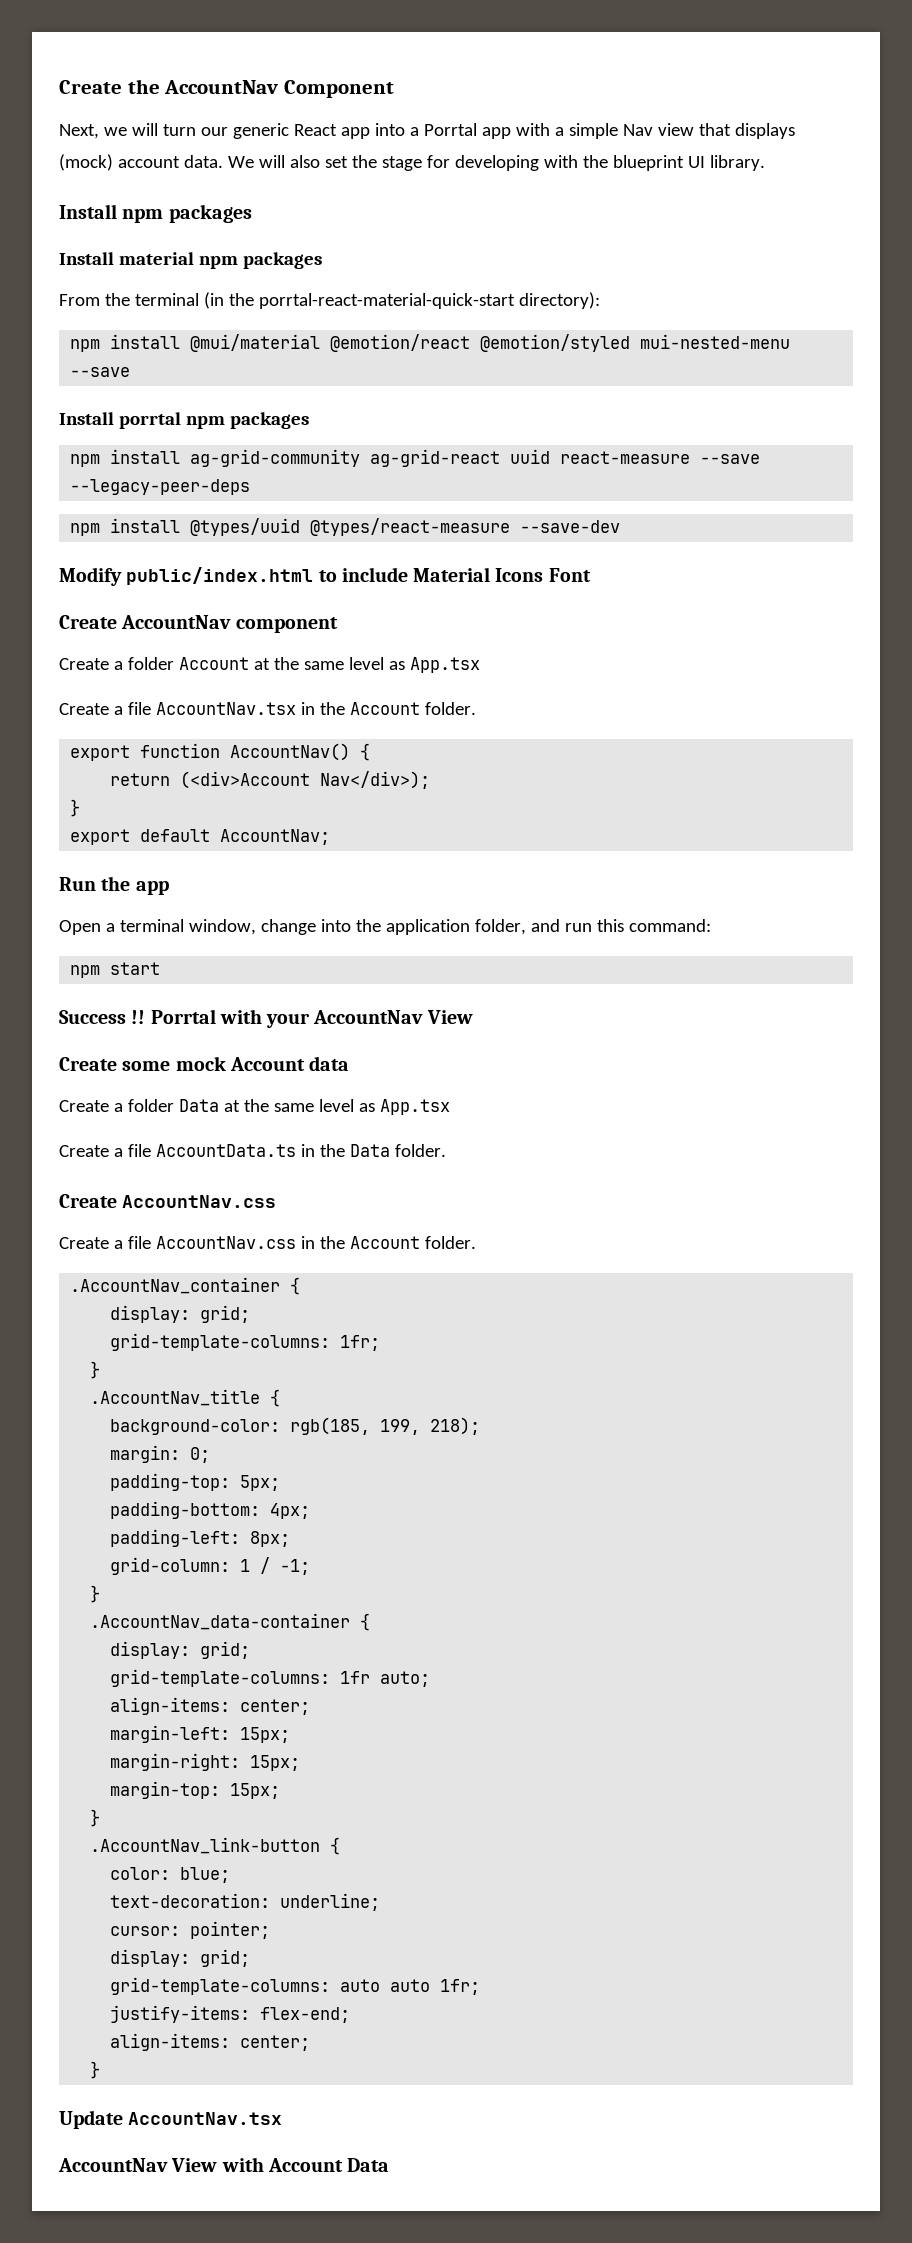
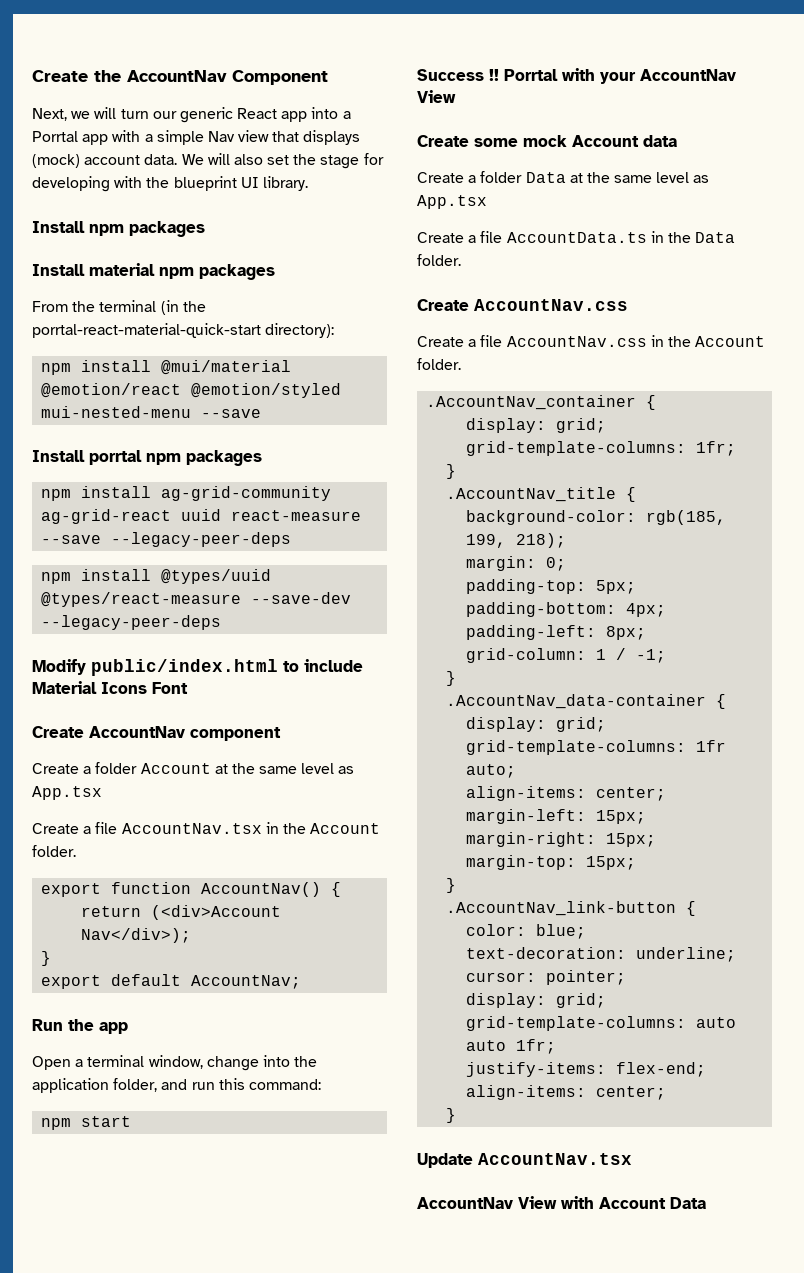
(621, 526) none -> [41,615,222,630] --legacy-peer-deps

